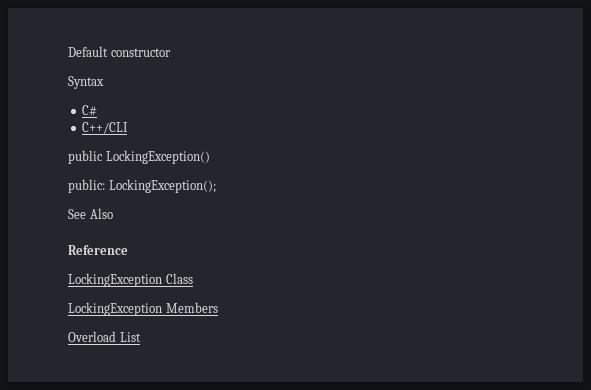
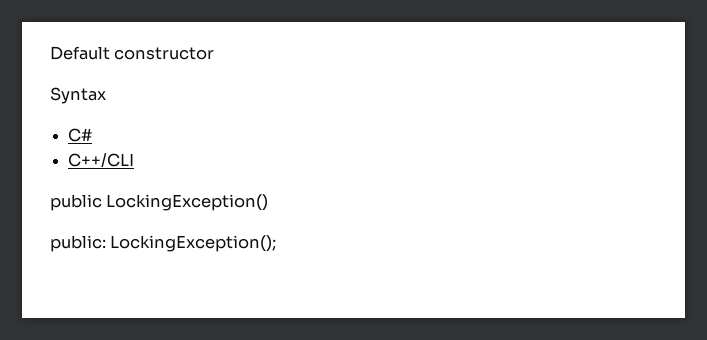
[68,208,113,219] [68,245,128,255] [68,273,193,287] [68,302,218,316] [68,331,141,342] // See Also // Reference // LockingException Class // LockingException Members // Overload List -> (277, 243) none

